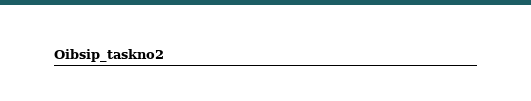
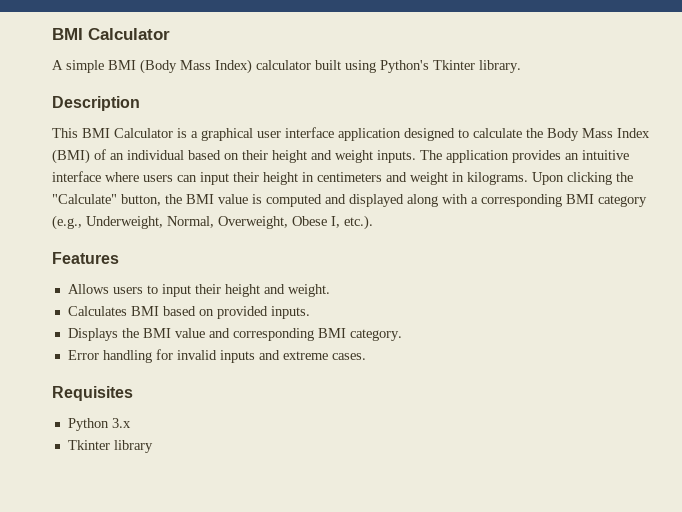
[54,49,164,62] Oibsip_taskno2 -> [52,28,170,40] [52,59,521,74] [52,96,140,111] [52,127,650,141] [52,149,629,164] [52,171,633,185] [52,194,647,207] [52,215,373,230] [52,252,119,264] [67,284,330,297] [67,306,310,319] [67,328,402,341] [67,349,366,363] [52,386,133,401] [67,418,131,431] [67,440,153,453] BMI Calculator // A simple BMI (Body Mass Index) calculator built using Python's Tkinter library. // Description // This BMI Calculator is a graphical user interface application designed to calculate the Body Mass Index (BMI) of an individual based on their height and weight inputs. The application provides an intuitive interface where users can input their height in centimeters and weight in kilograms. Upon clicking the "Calculate" button, the BMI value is computed and displayed along with a corresponding BMI category (e.g., Underweight, Normal, Overweight, Obese I, etc.). // Features // Allows users to input their height and weight. // Calculates BMI based on provided inputs. // Displays the BMI value and corresponding BMI category. // Error handling for invalid inputs and extreme cases. // Requisites // Python 3.x // Tkinter library

